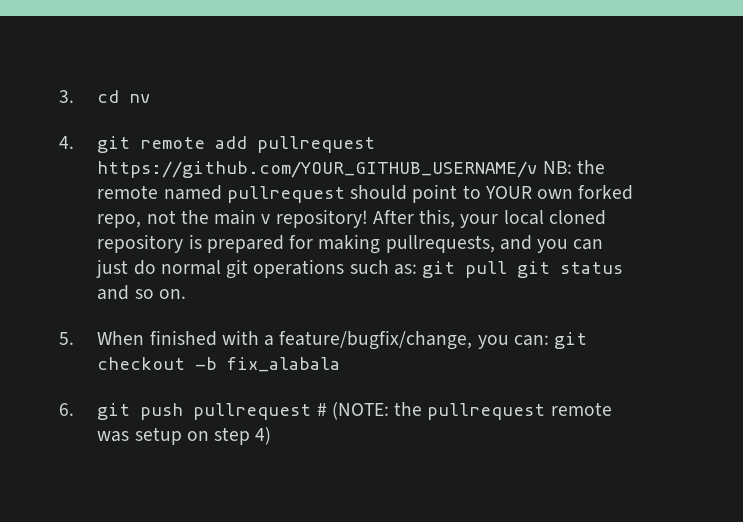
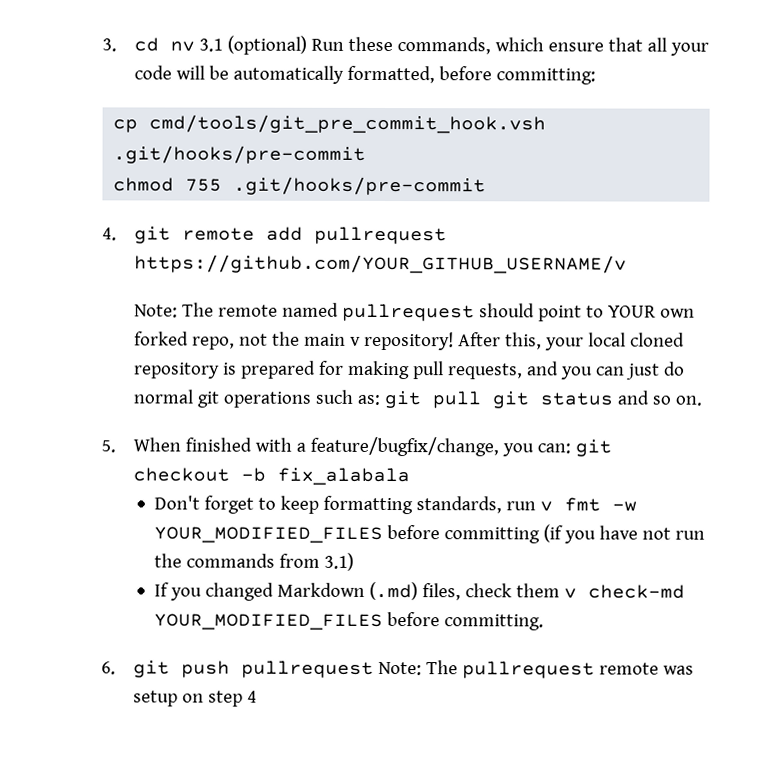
(151, 98) none -> [199,35,710,56] [134,65,597,85] [113,114,547,134] [113,145,367,164] [113,176,487,196] 3.1 (optional) Run these commands, which ensure that all your code will be automatically formatted, before committing: // cp cmd/tools/git_pre_commit_hook.vsh .git/hooks/pre-commit // chmod 755 .git/hooks/pre-commit
[542,160,605,174] NB: the -> [134,302,215,318] // Note: The
[385,235,495,253] pullrequests, -> [413,361,524,380] pull requests,
(341, 364) none -> [153,495,637,515] [153,524,705,544] [153,552,354,571] [153,581,685,601] [153,612,544,631] // Don't forget to keep formatting standards, run v fmt -w YOUR_MODIFIED_FILES before committing (if you have not run the commands from 3.1) // If you changed Markdown (.md) files, check them v check-md YOUR_MODIFIED_FILES before committing.
[316,402,423,420] # (NOTE: the -> [378,660,459,676] Note: The
[255,427,272,445] 4) -> [247,690,258,703] 4

